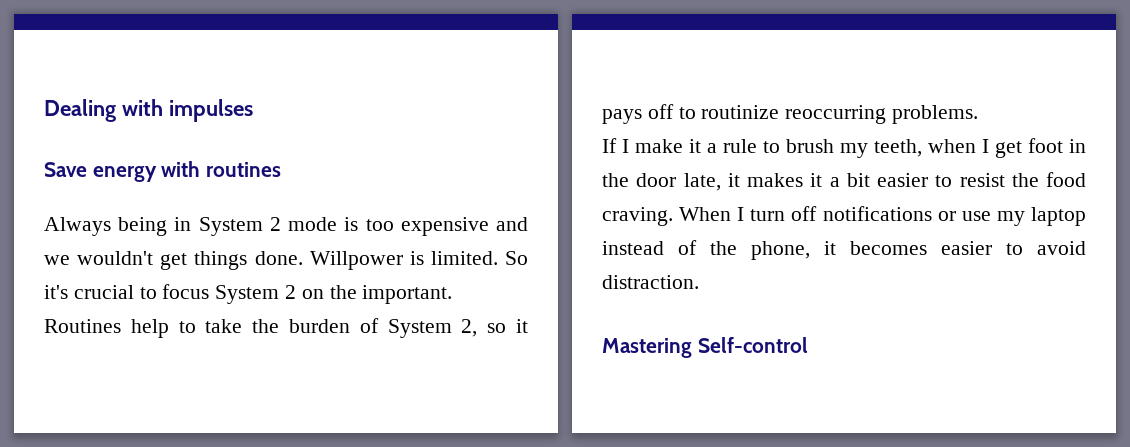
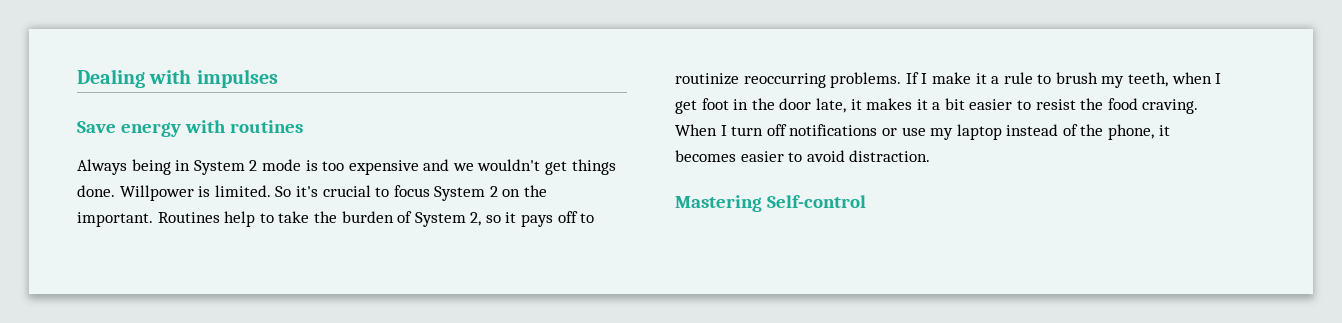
(979, 114) // -> (902, 80) none

